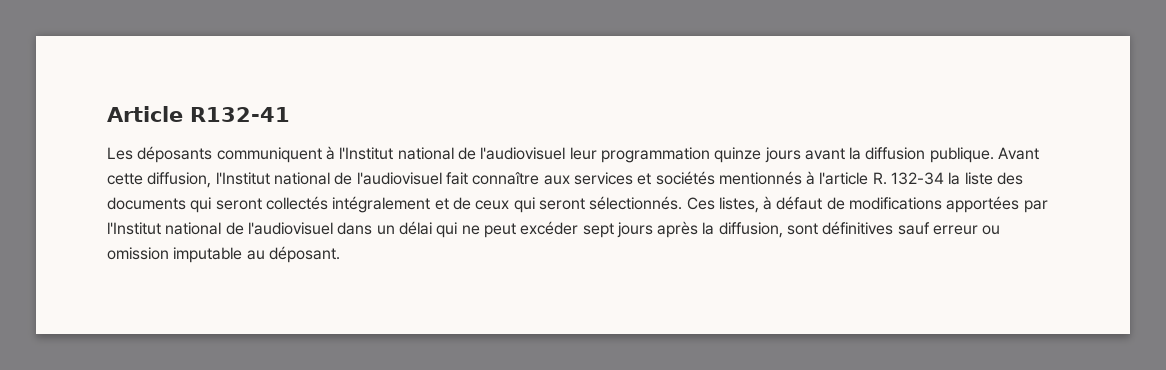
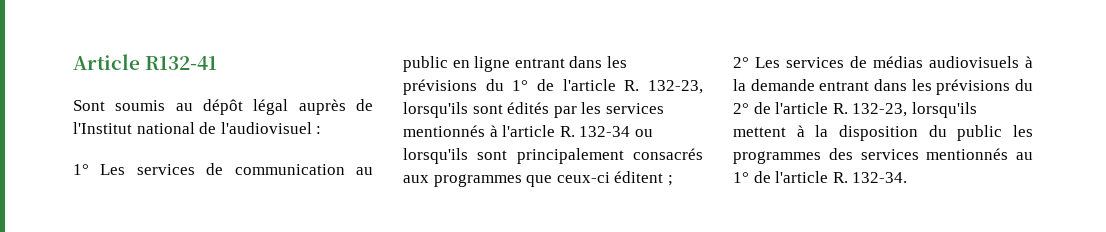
[107,146,1040,163] [107,171,715,188] Les déposants communiquent à l'Institut national de l'audiovisuel leur programmation quinze jours avant la diffusion publique. Avant cette diffusion, l'Institut national de l'audiovisuel fait connaître aux services et sociétés -> [73,99,373,115] [73,122,322,134] [73,163,373,175] [403,56,627,72] [403,79,703,95] [403,102,664,118] Sont soumis au dépôt légal auprès de l'Institut national de l'audiovisuel : // 1° Les services de communication au public en ligne entrant dans les prévisions du 1° de l'article R. 132-23, lorsqu'ils sont édités par les services
[948,172,1024,185] [107,196,1048,213] [107,221,1001,238] [107,246,340,263] la liste des documents qui seront collectés intégralement et de ceux qui seront sélectionnés. Ces listes, à défaut de modifications apportées par l'Institut national de l'audiovisuel dans un délai qui ne peut excéder sept jours après la diffusion, sont définitives sauf erreur ou omission imputable au déposant. -> [634,129,653,137] [403,148,703,164] [403,171,673,187] [733,56,1033,68] [733,79,1033,95] [733,102,977,118] [733,125,1033,141] [733,148,1033,164] [733,171,908,183] ou lorsqu'ils sont principalement consacrés aux programmes que ceux-ci éditent ; // 2° Les services de médias audiovisuels à la demande entrant dans les prévisions du 2° de l'article R. 132-23, lorsqu'ils mettent à la disposition du public les programmes des services mentionnés au 1° de l'article R. 132-34.

